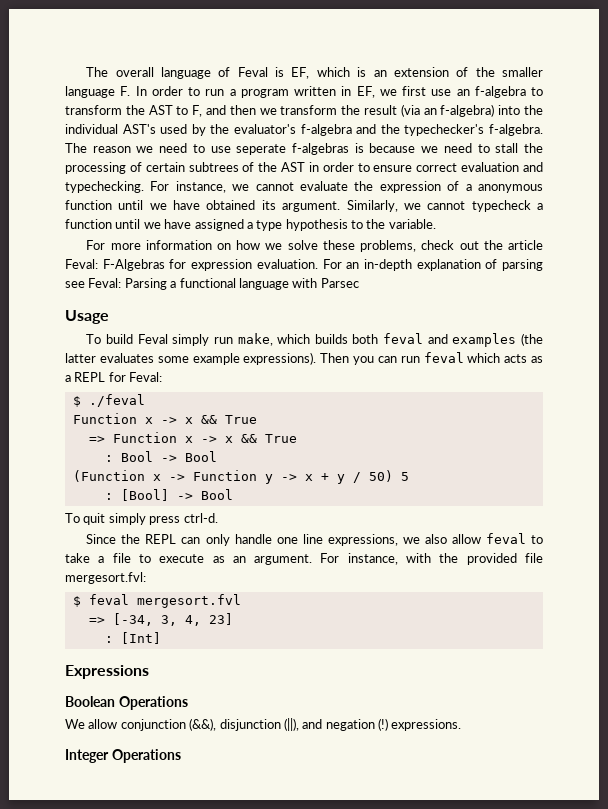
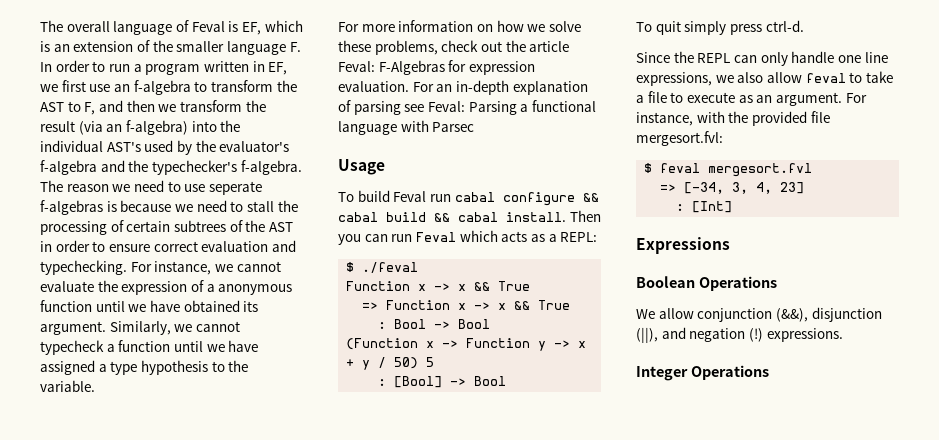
[172,333,543,347] [65,352,317,365] simply run make, which builds both feval and examples (the latter evaluates some example expressions). -> [429,192,599,206] [338,212,566,222] run cabal configure && cabal build && cabal install.
[423,352,464,363] feval -> [415,232,456,242] Feval
[74,372,163,382] REPL for Feval: -> [560,232,598,242] REPL:

